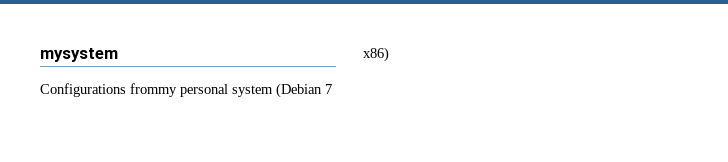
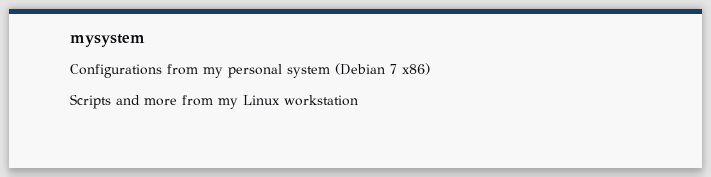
[130,83,177,97] frommy -> [167,64,223,78] from my
(389, 54) none -> [70,94,358,109] // Scripts and more from my Linux workstation

